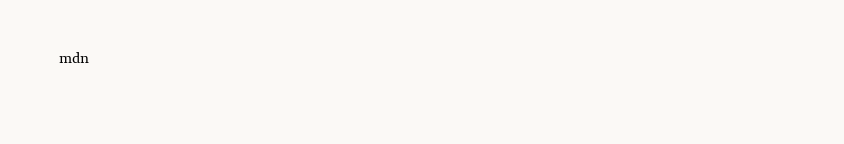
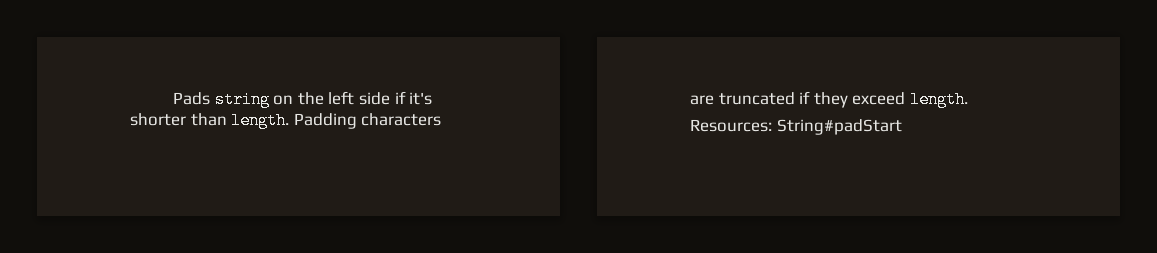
[59,52,89,63] mdn -> [173,91,433,108] [130,112,442,129] [690,91,968,108] [690,119,902,135] Pads string on the left side if it's shorter than length. Padding characters are truncated if they exceed length. // Resources: String#padStart

